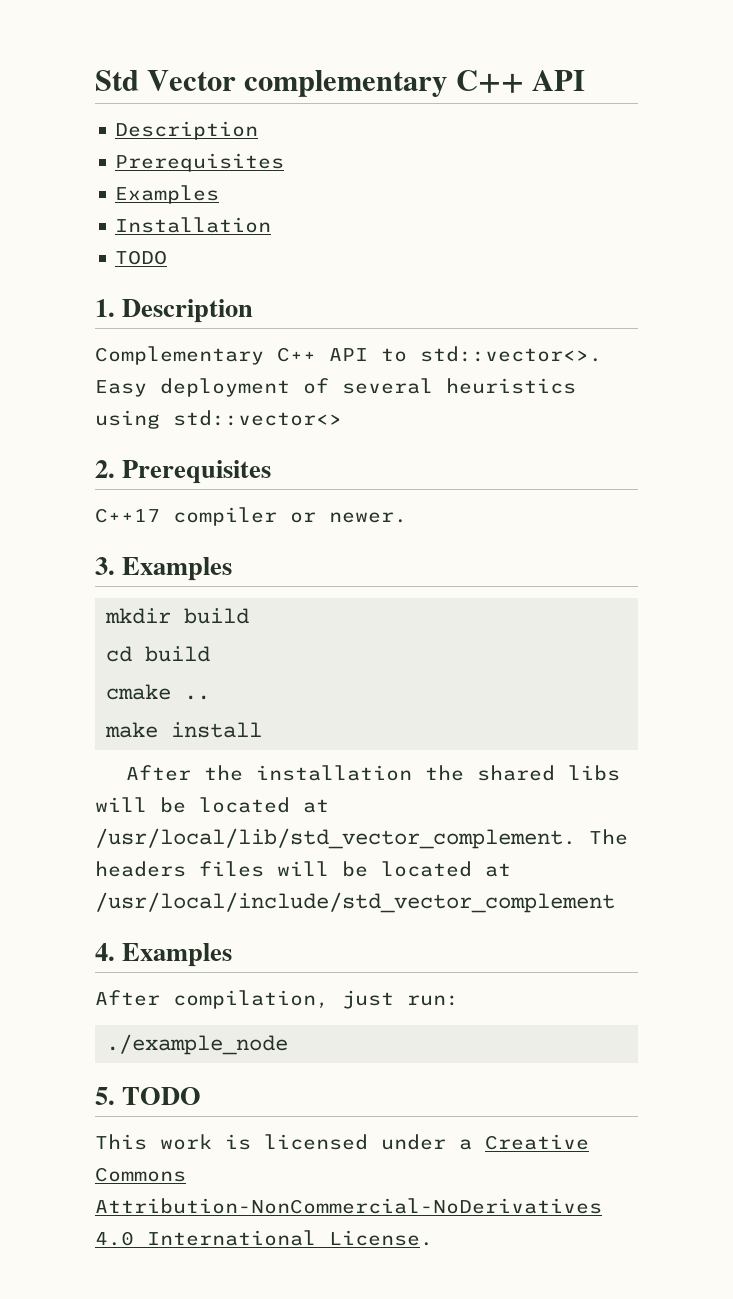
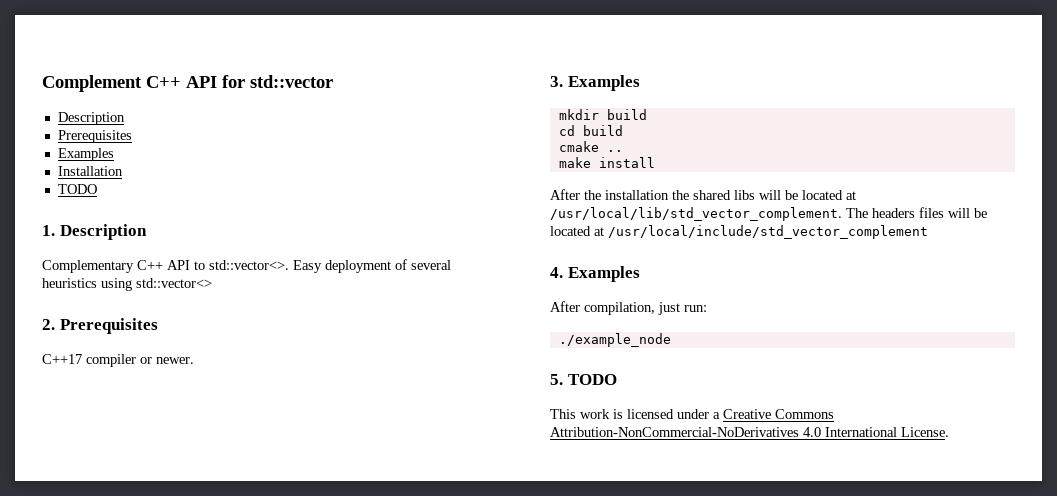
[95,70,585,97] Std Vector complementary C++ API -> [42,75,333,92] Complement C++ API for std::vector

